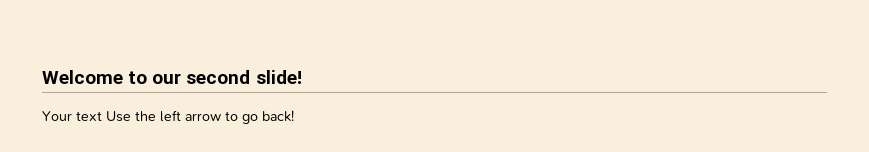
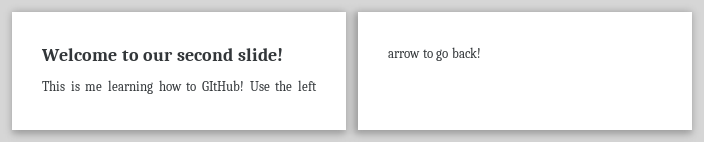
[42,111,102,121] Your text -> [42,80,244,94] This is me learning how to GItHub!

